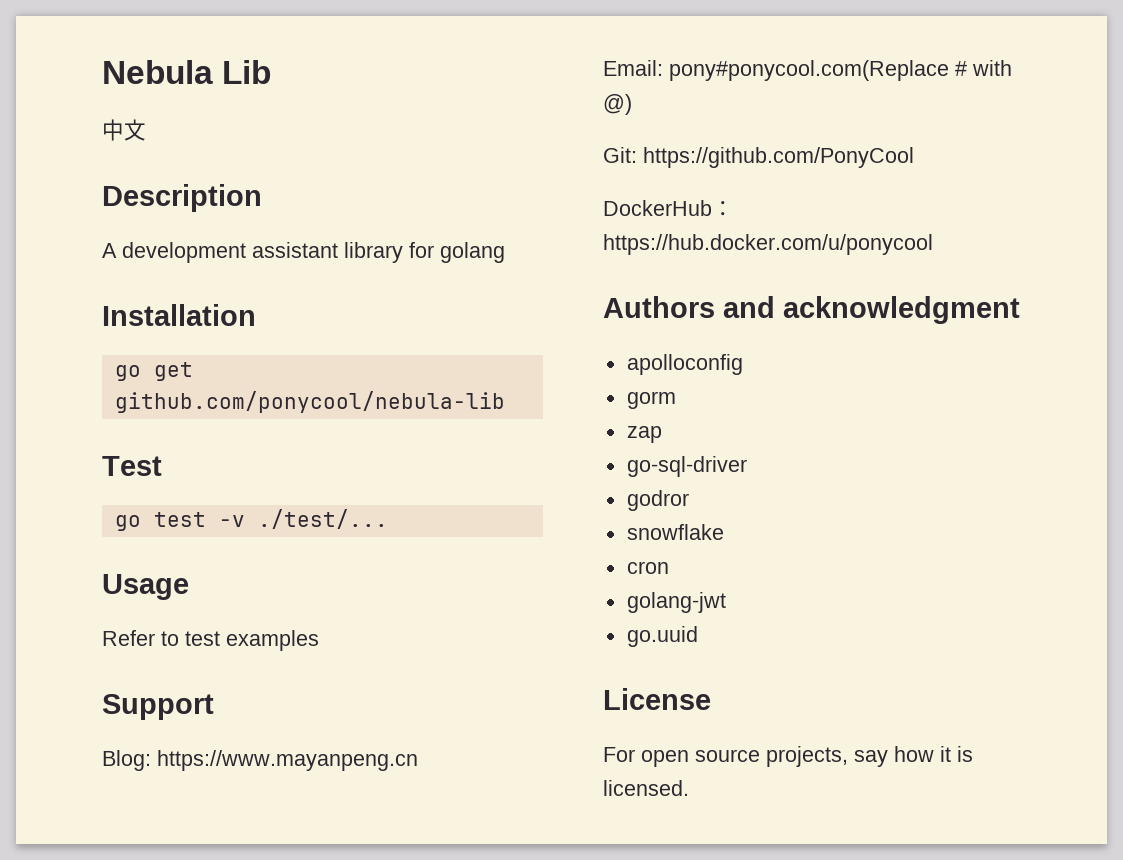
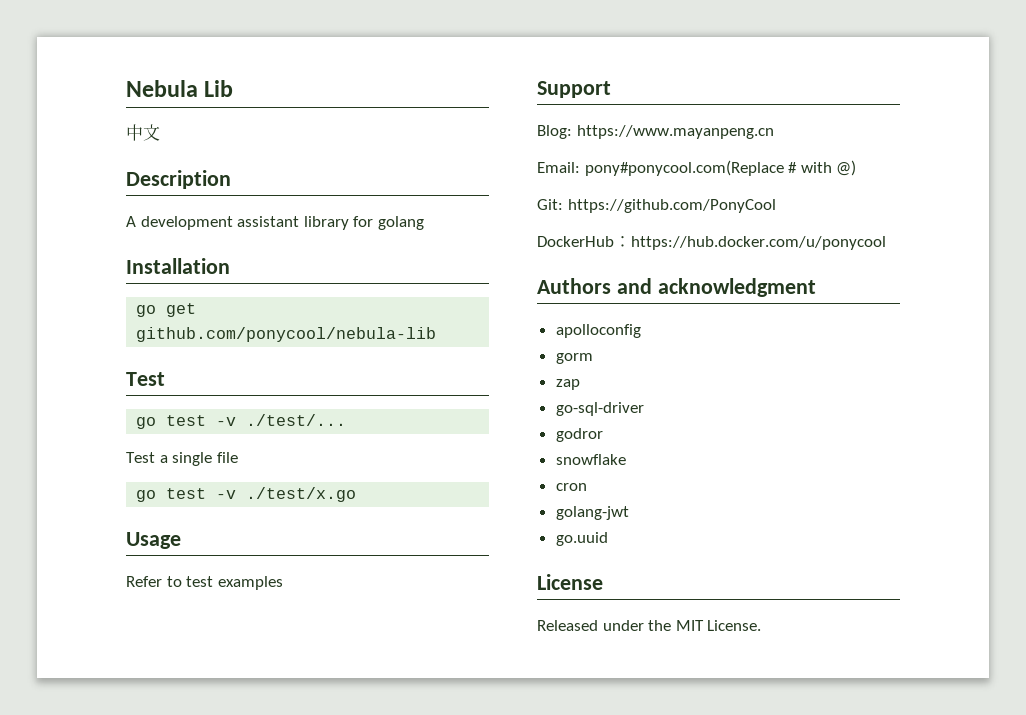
(388, 519) none -> [126,452,238,466] [136,487,357,502] // Test a single file // go test -v ./test/x.go
[603,746,973,767] [603,780,689,796] For open source projects, say how it is licensed. -> [537,620,762,631] Released under the MIT License.

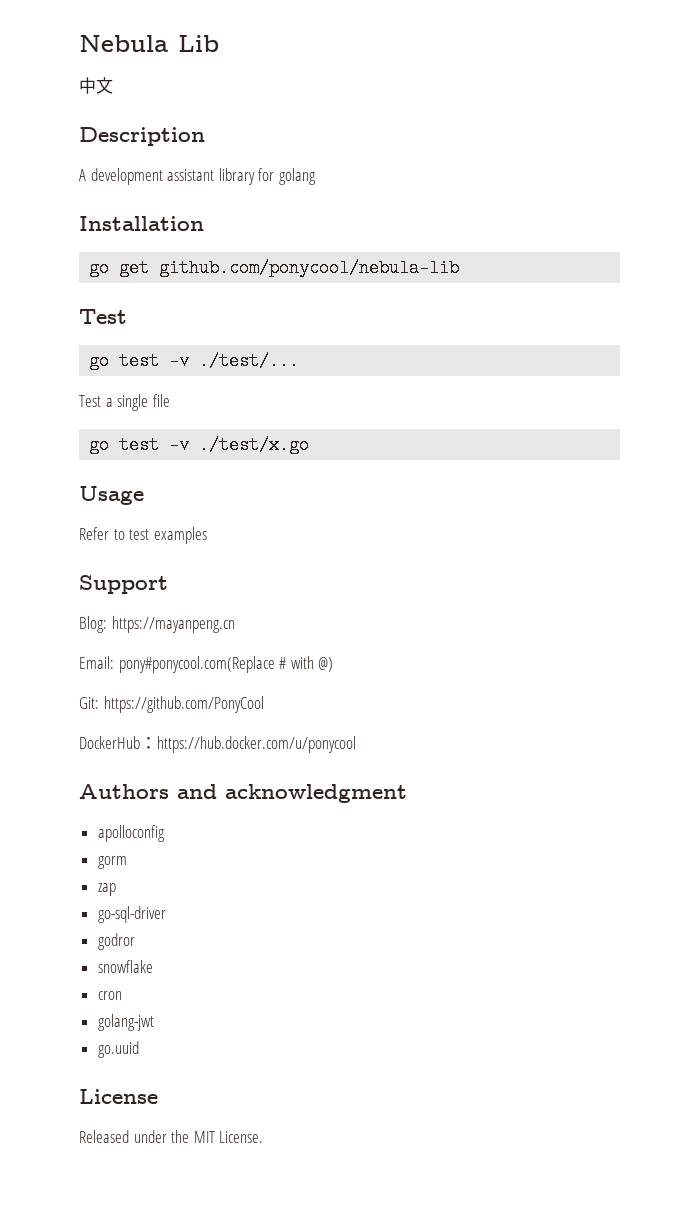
[576,125,774,139] https://www.mayanpeng.cn -> [111,616,235,633] https://mayanpeng.cn

